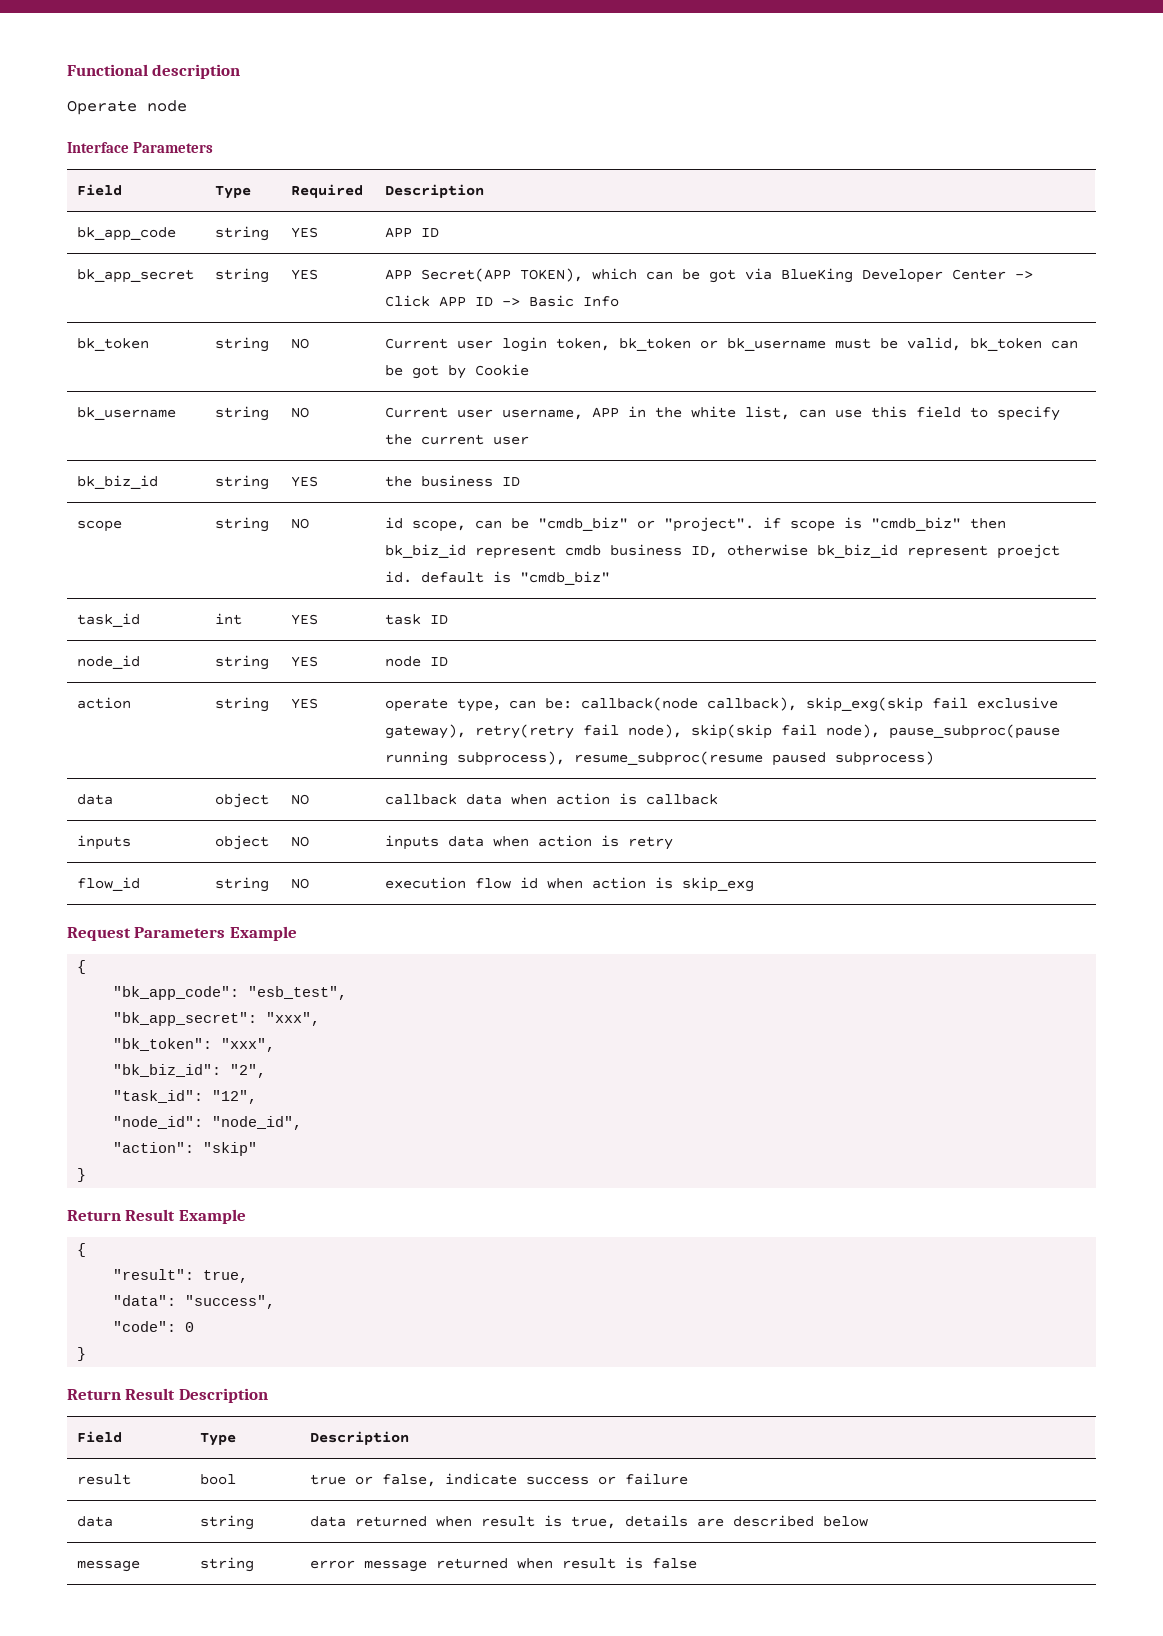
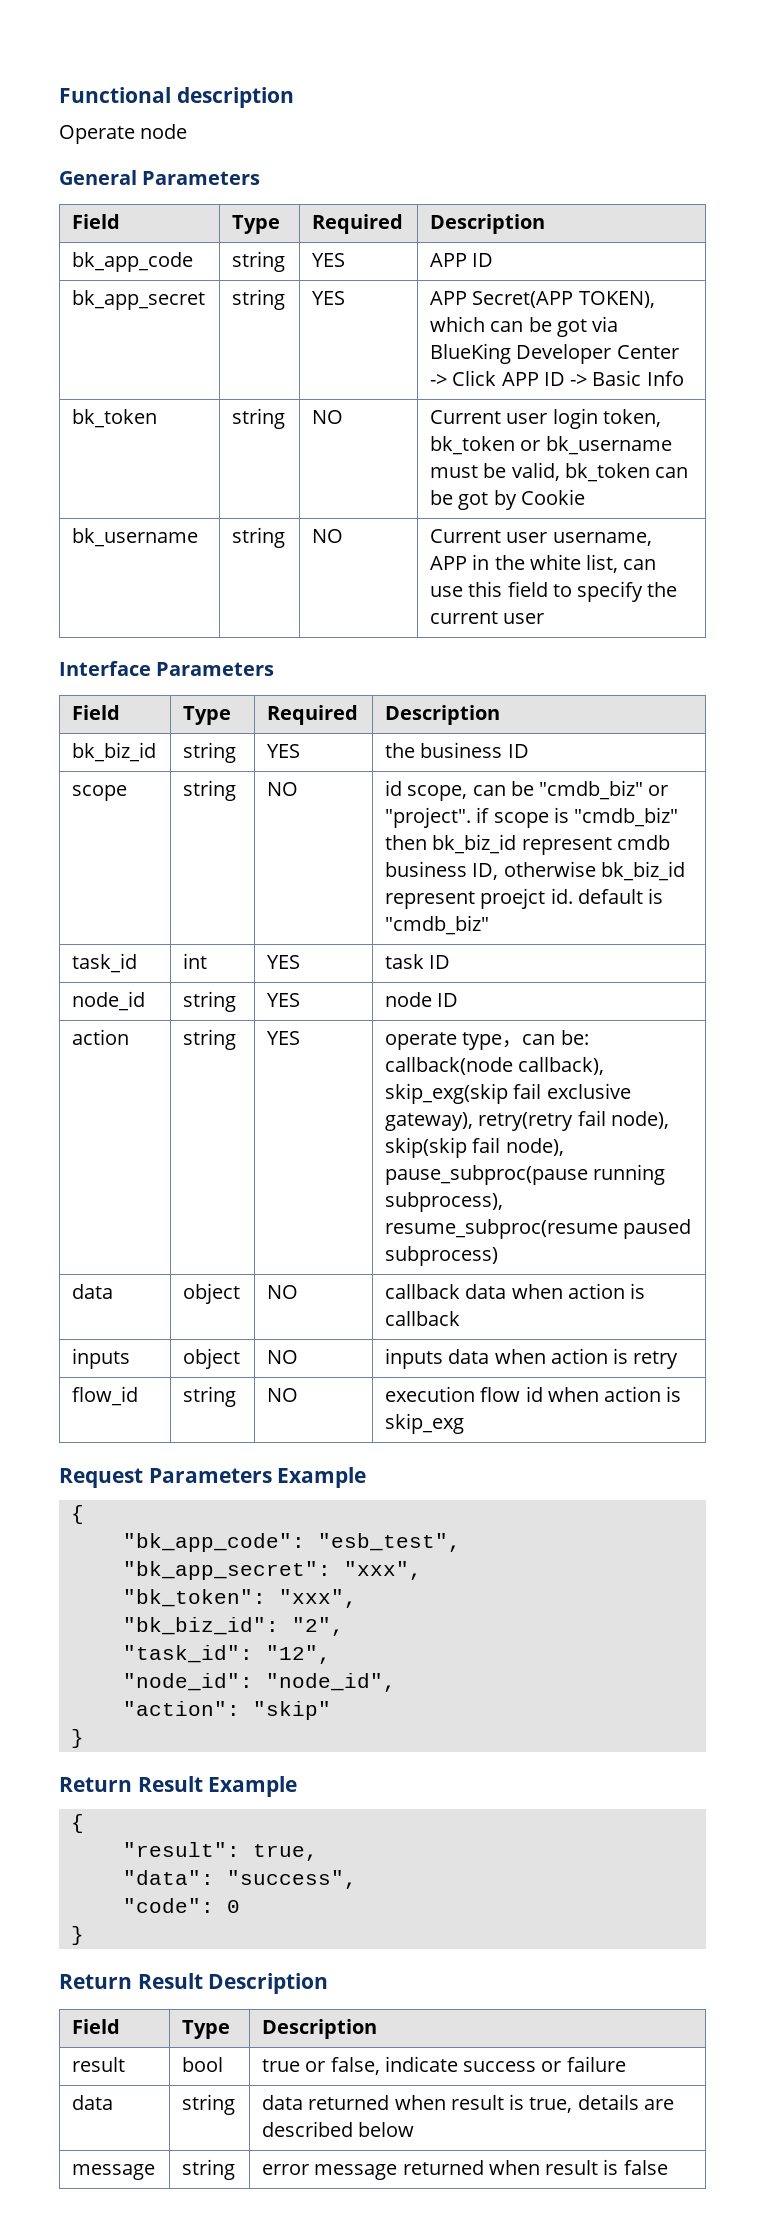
[67,142,129,153] Interface -> [59,170,137,185] General
(530, 440) none -> [59,661,275,676] [72,705,121,720] [183,706,232,725] [267,705,359,725] [385,705,501,725] // Interface Parameters // Field | Type | Required | Description

